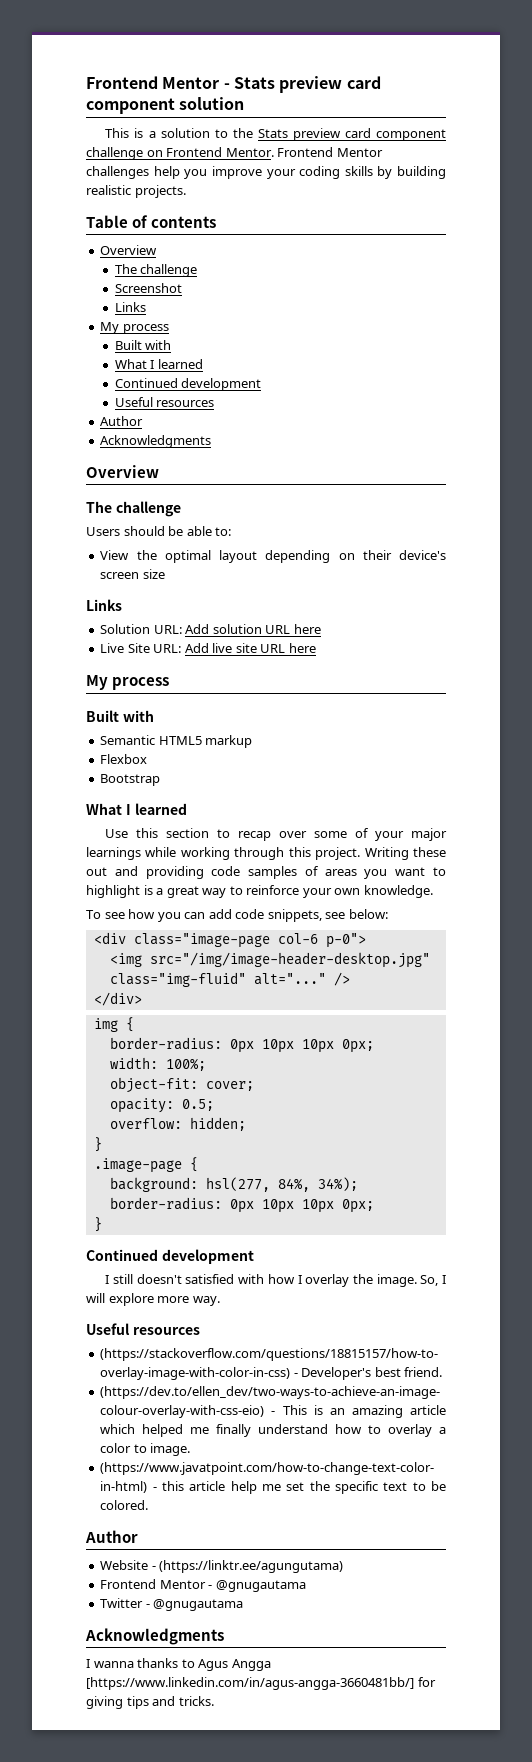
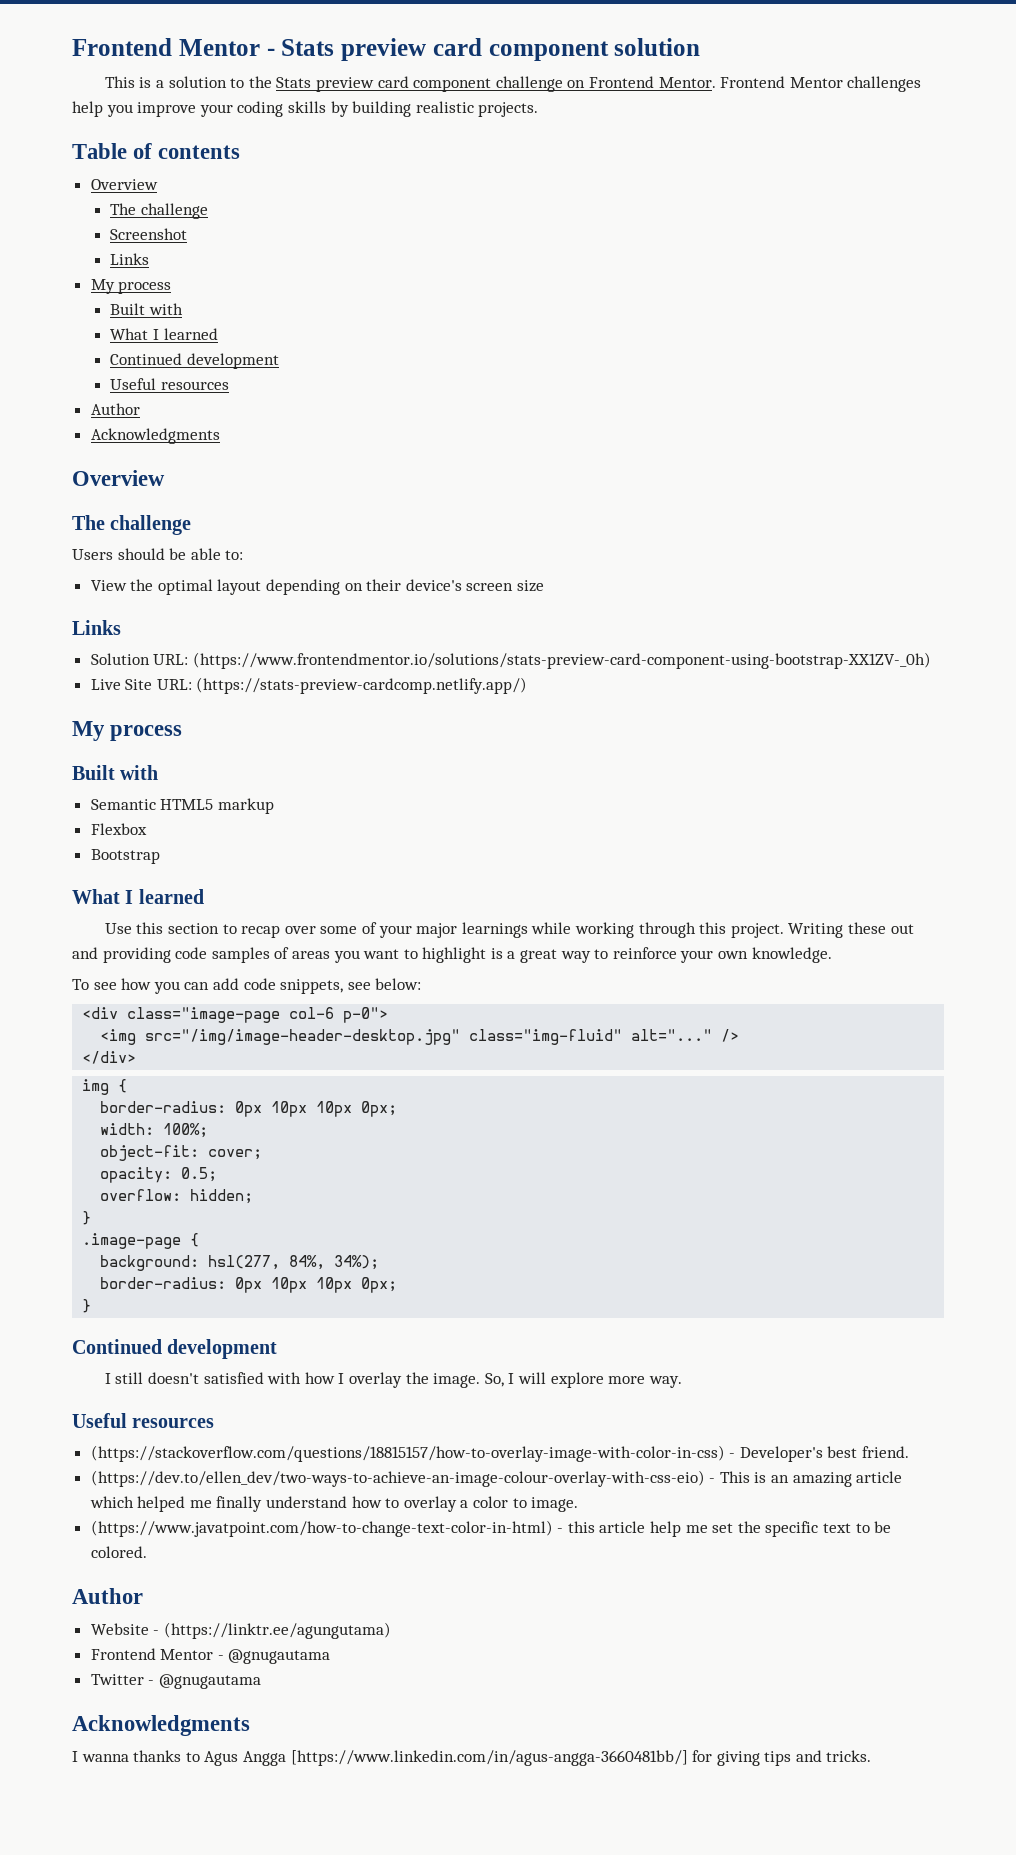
[185,624,321,634] Add solution URL here -> [192,652,931,669] (https://www.frontendmentor.io/solutions/stats-preview-card-component-using-bootstrap-XX1ZV-_0h)
[184,643,316,653] Add live site URL here -> [196,677,528,694] (https://stats-preview-cardcomp.netlify.app/)

